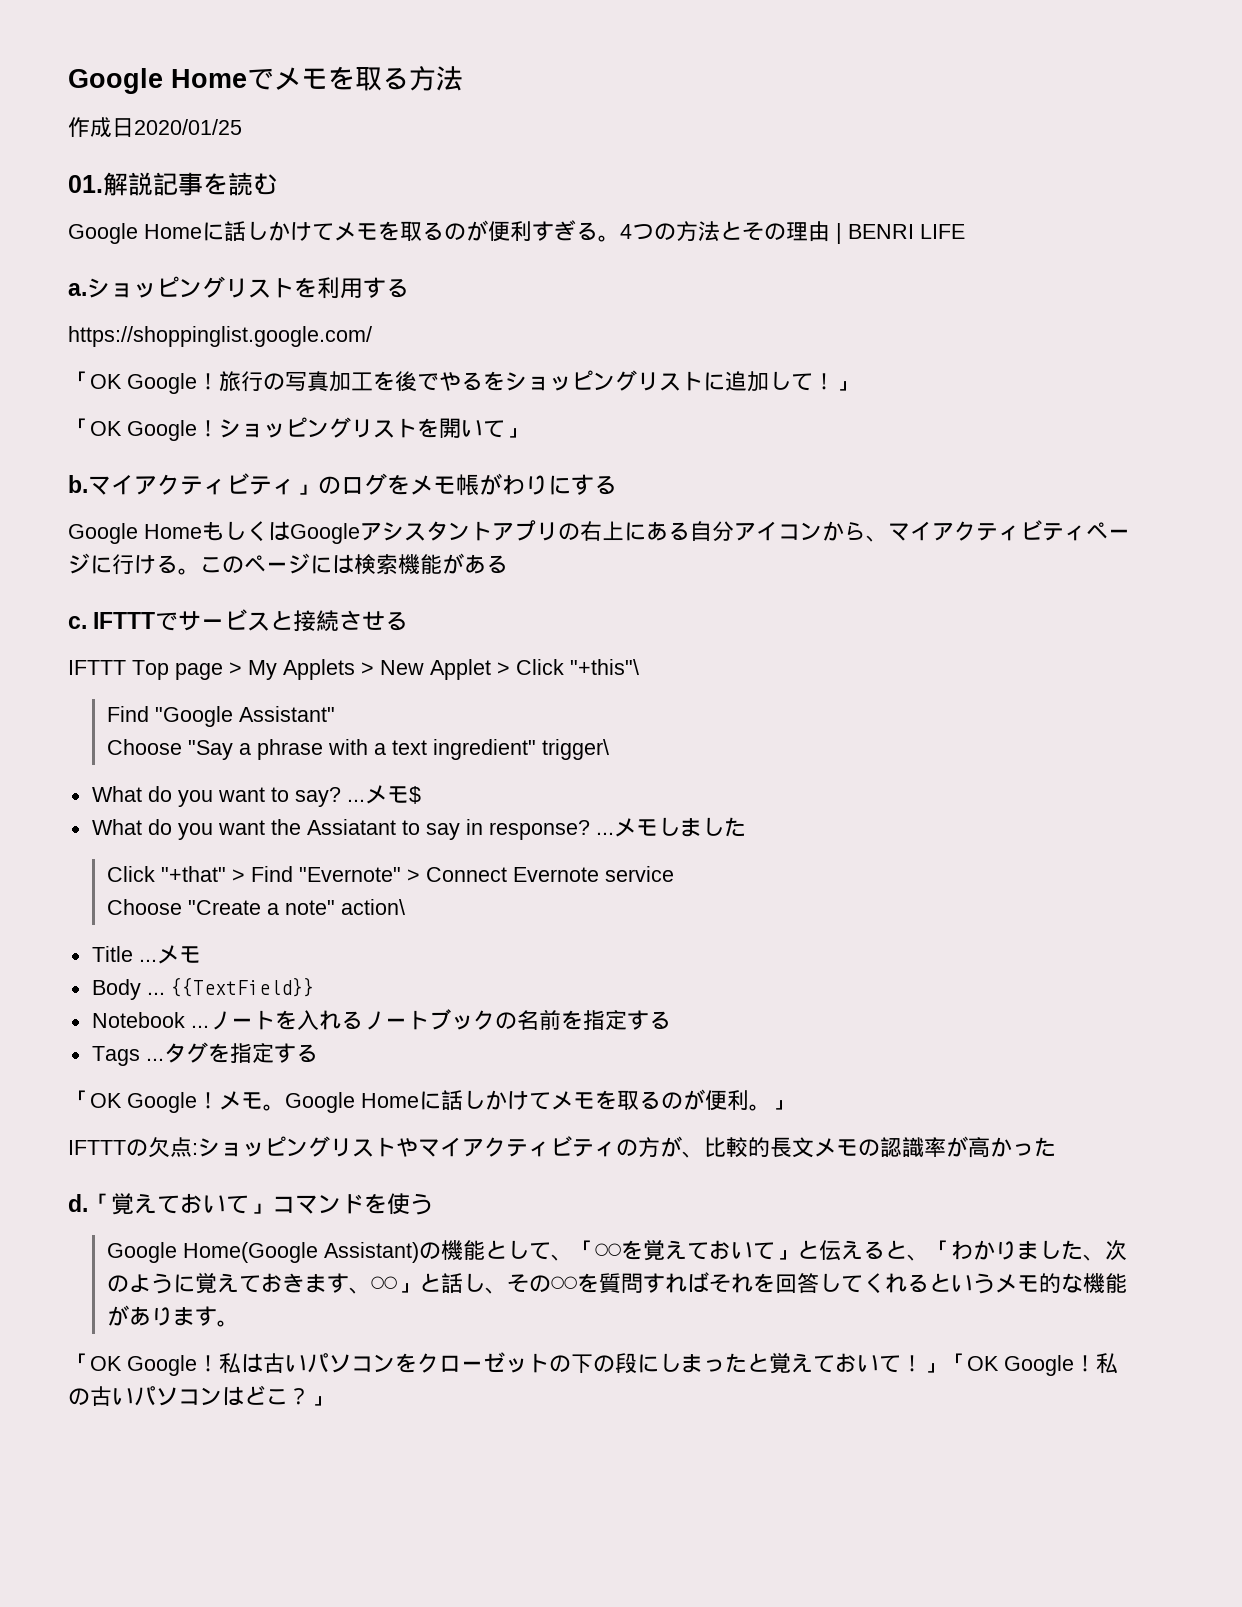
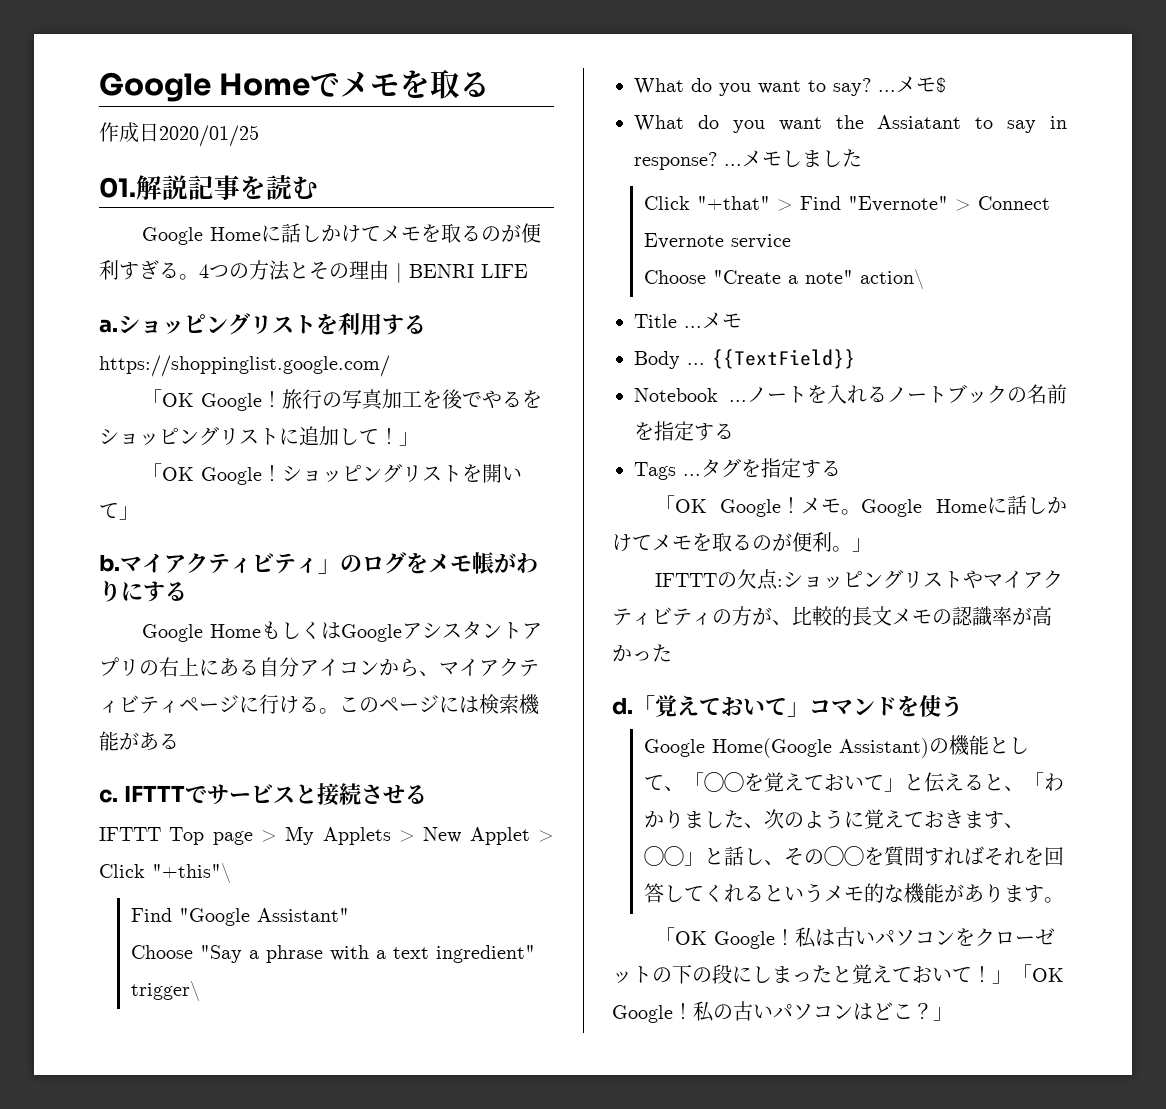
[409,66,463,91] 方法 -> (490, 84) none

